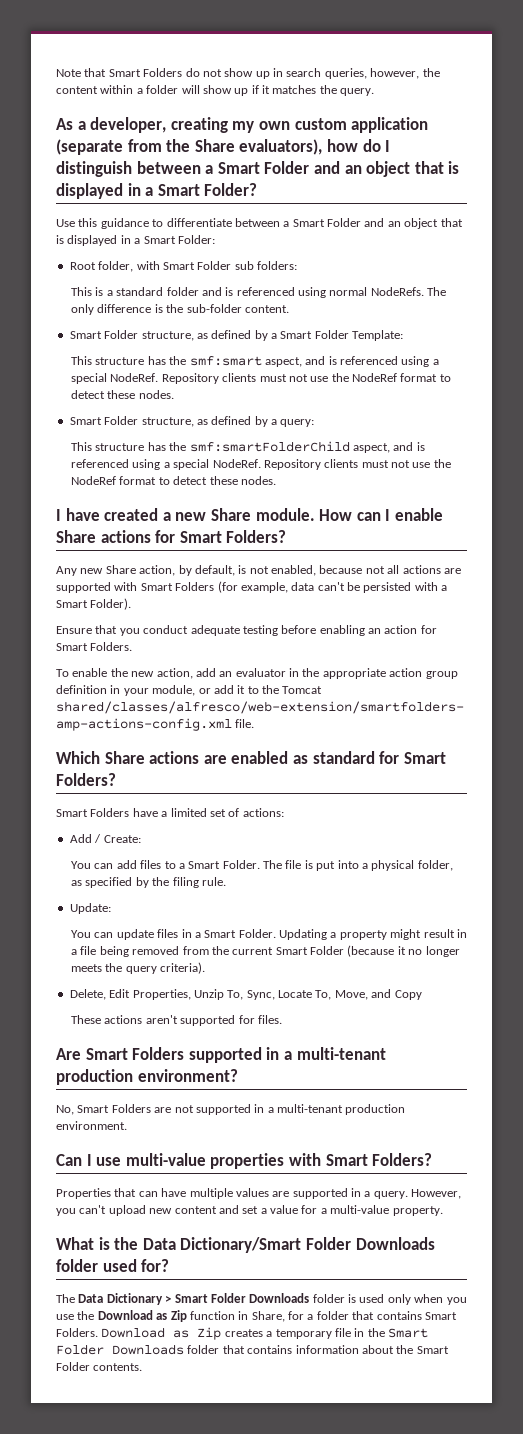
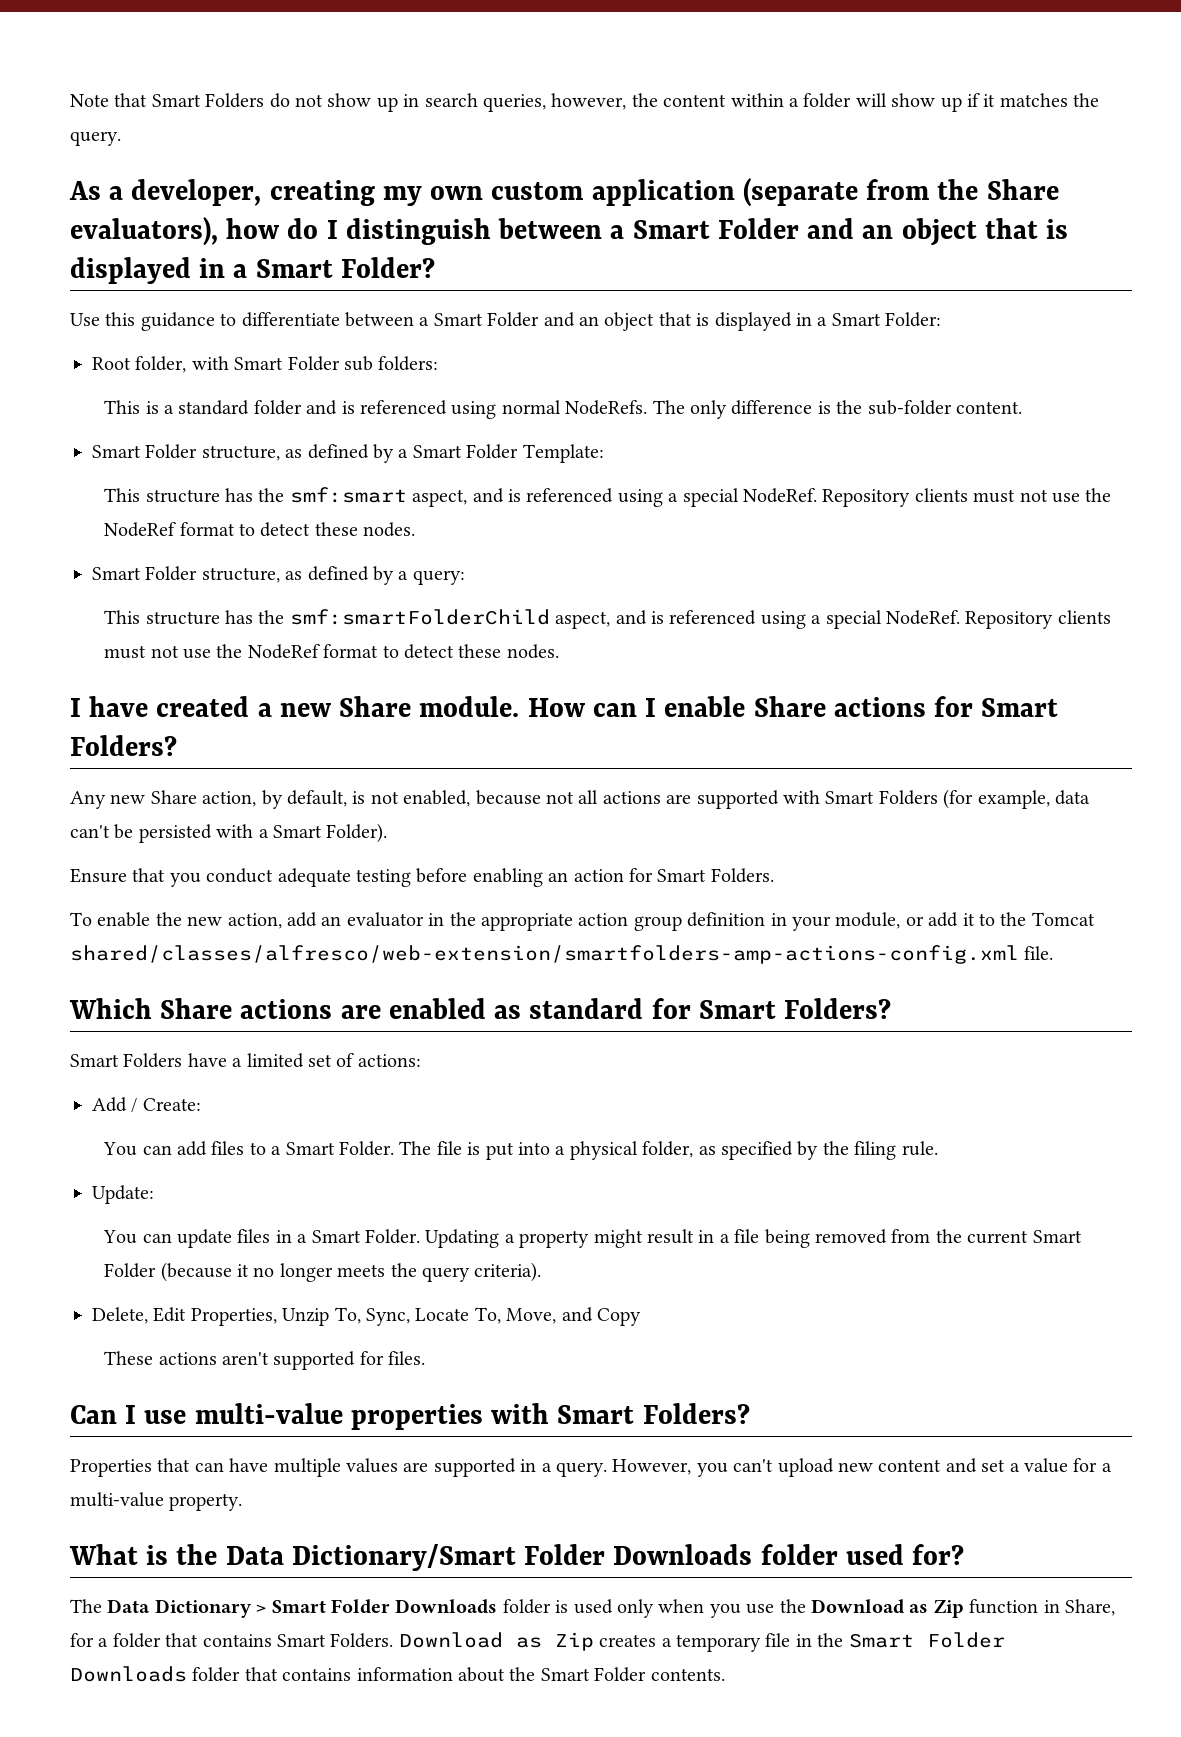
[56,1047,386,1063] [56,1069,238,1085] [56,1104,406,1115] [56,1121,127,1130] // Are Smart Folders supported in a multi-tenant production environment? // No, Smart Folders are not supported in a multi-tenant production environment. -> (426, 1358) none

